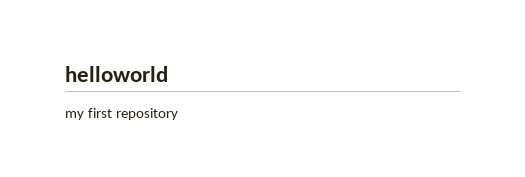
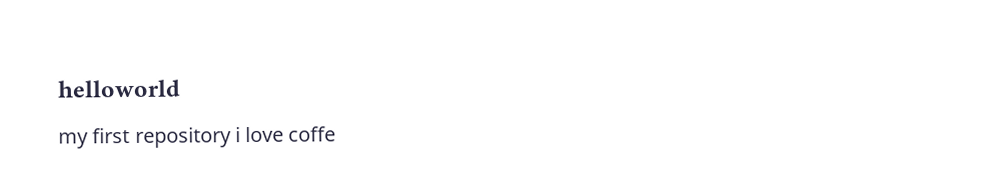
(178, 114) none -> [234,126,337,143] i love coffe

